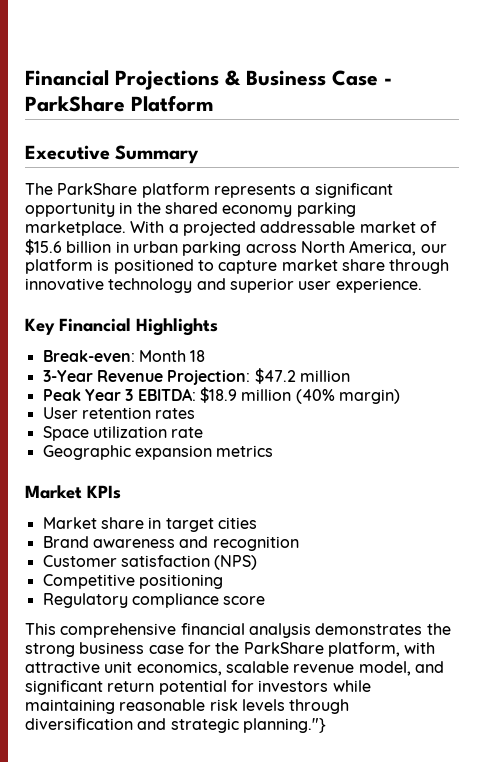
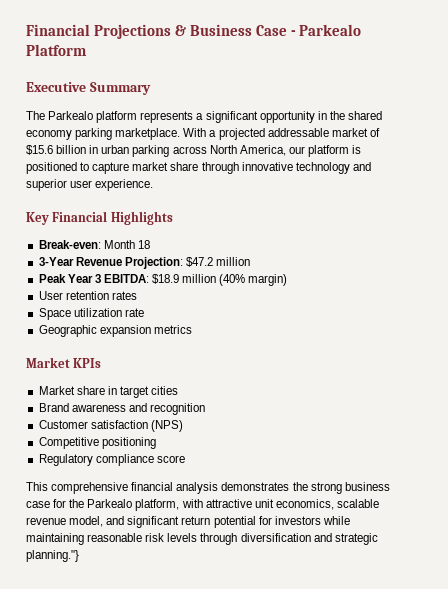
[25,96,125,112] ParkShare -> [299,24,362,36] Parkealo
[57,183,138,195] ParkShare -> [48,111,94,120] Parkealo
[243,642,324,654] ParkShare -> [87,499,133,508] Parkealo

